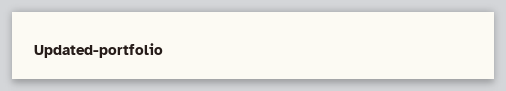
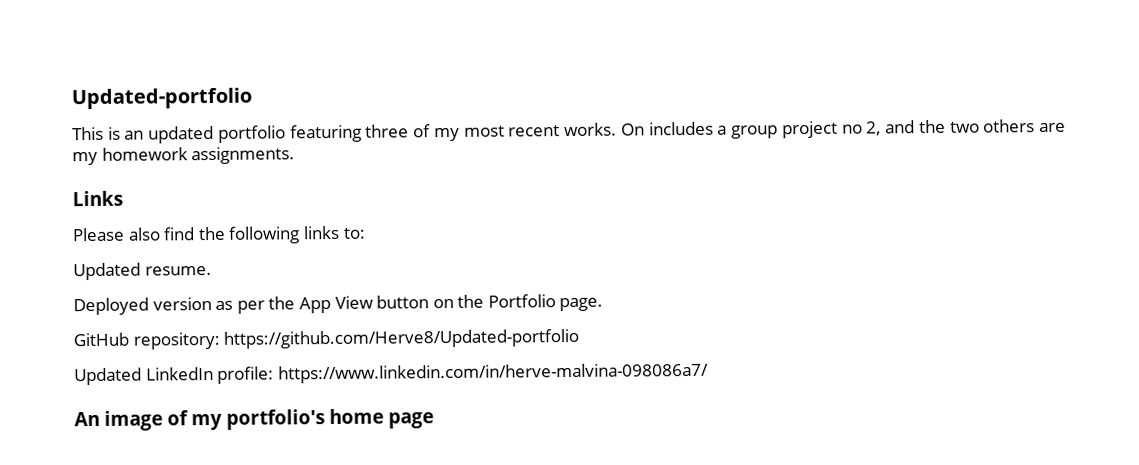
(163, 50) none -> [72,119,1067,144] [72,146,296,166] [72,190,123,207] [72,225,366,244] [73,262,212,281] [73,294,604,316] [73,328,580,350] [74,362,709,386] [74,408,434,431] // This is an updated portfolio featuring three of my most recent works. On includes a group project no 2, and the two others are my homework assignments. // Links // Please also find the following links to: // Updated resume. // Deployed version as per the App View button on the Portfolio page. // GitHub repository: https://github.com/Herve8/Updated-portfolio // Updated LinkedIn profile: https://www.linkedin.com/in/herve-malvina-098086a7/ // An image of my portfolio's home page

